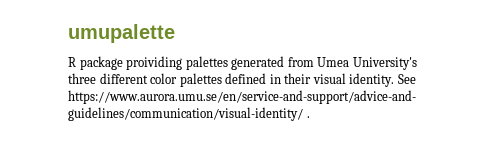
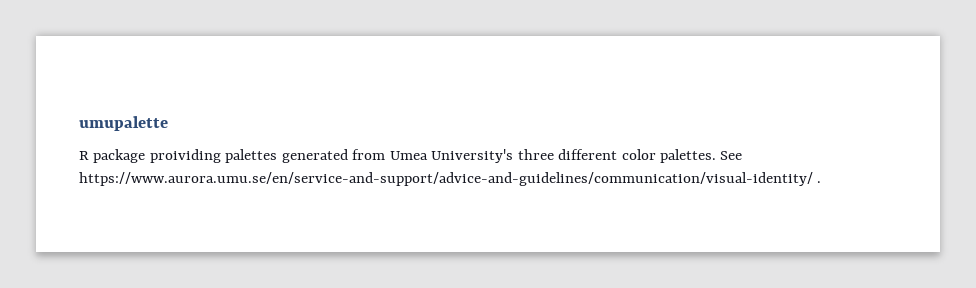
[179,73,395,87] palettes defined in their visual identity. -> [660,149,717,163] palettes.

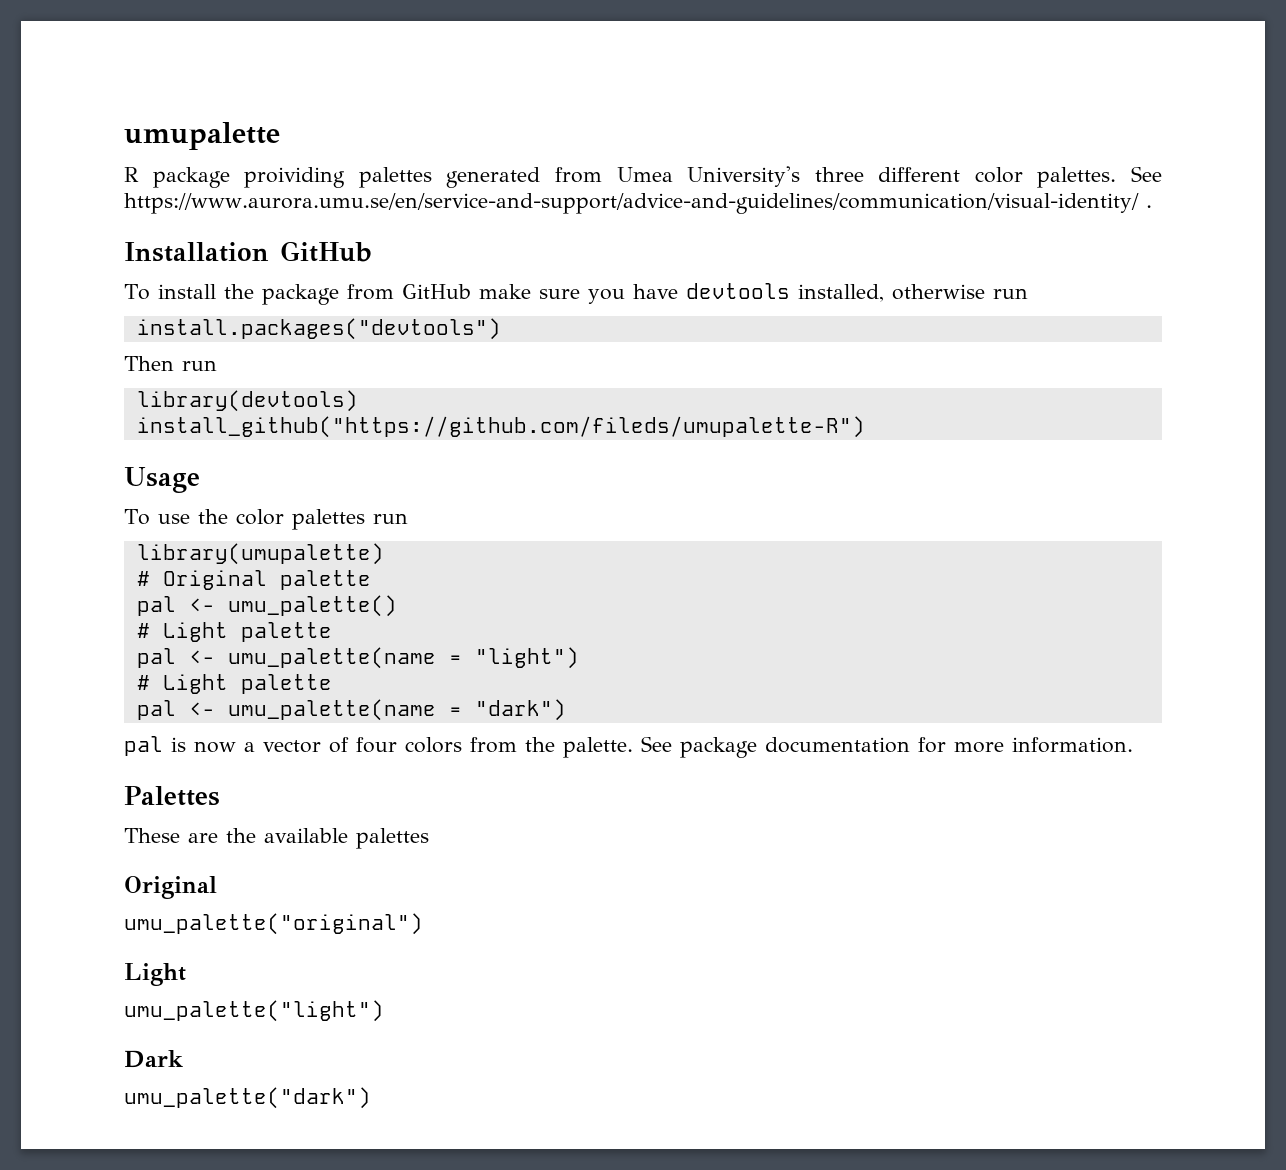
(822, 182) none -> [124,241,372,262] [124,283,1028,305] [136,318,501,340] [124,356,217,371] [136,390,358,412] [136,416,865,438] [124,467,200,493] [124,509,408,530] [136,543,384,565] [136,570,371,590] [136,595,397,617] [136,622,332,642] [136,647,579,669] [136,674,332,694] [136,699,566,721] [124,736,1133,758] [124,786,220,806] [124,828,429,849] [124,876,217,899] [124,913,423,935] [124,963,186,986] [124,1000,384,1022] [124,1050,183,1068] [124,1087,371,1109] // Installation GitHub // To install the package from GitHub make sure you have devtools installed, otherwise run // install.packages("devtools") // Then run // library(devtools) // install_github("https://github.com/fileds/umupalette-R") // Usage // To use the color palettes run // library(umupalette) // # Original palette // pal <- umu_palette() // # Light palette // pal <- umu_palette(name = "light") // # Light palette // pal <- umu_palette(name = "dark") // pal is now a vector of four colors from the palette. See package documentation for more information. // Palettes // These are the available palettes // Original // umu_palette("original") // Light // umu_palette("light") // Dark // umu_palette("dark")

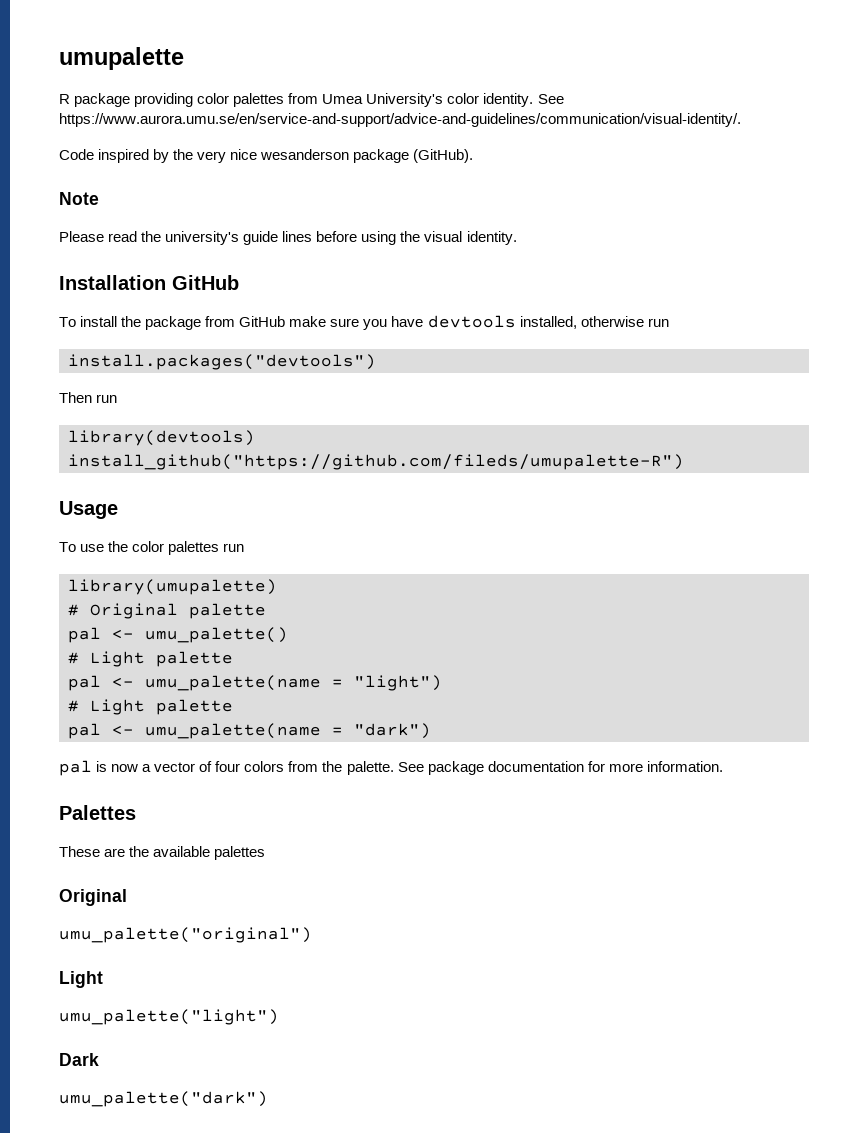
[244,166,1163,188] [124,193,1152,214] proividing palettes generated from Umea University's three different color palettes. See https://www.aurora.umu.se/en/service-and-support/advice-and-guidelines/communication/visual-identity/ . -> [134,93,564,107] [59,113,741,127] [59,149,474,163] [59,192,99,205] [59,231,517,245] providing color palettes from Umea University's color identity. See https://www.aurora.umu.se/en/service-and-support/advice-and-guidelines/communication/visual-identity/. // Code inspired by the very nice wesanderson package (GitHub). // Note // Please read the university's guide lines before using the visual identity.

